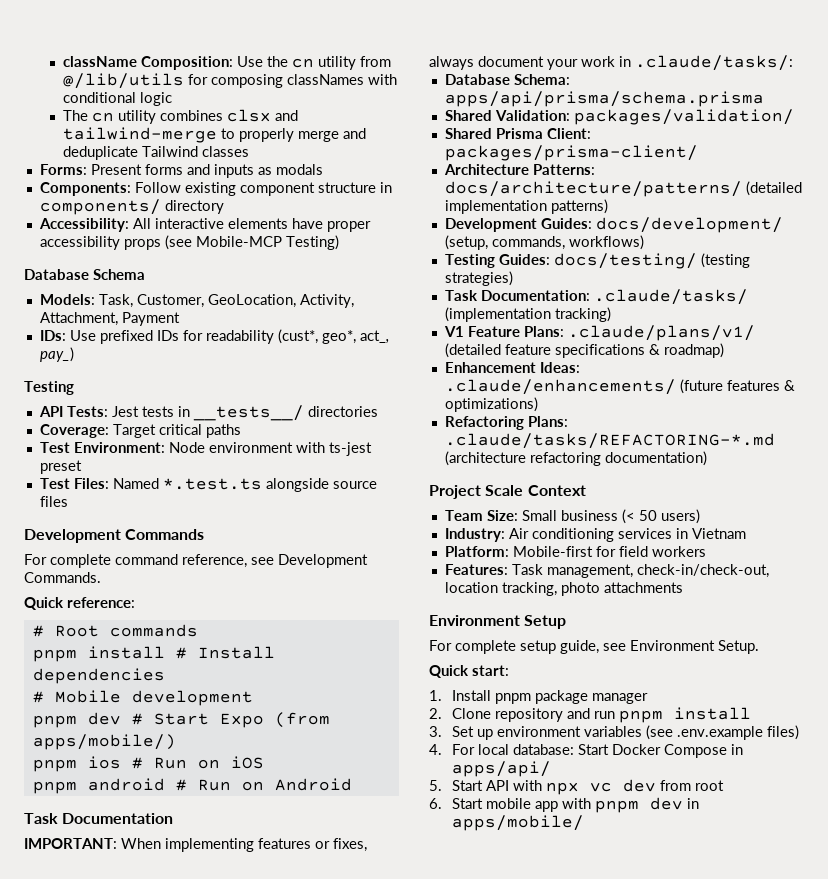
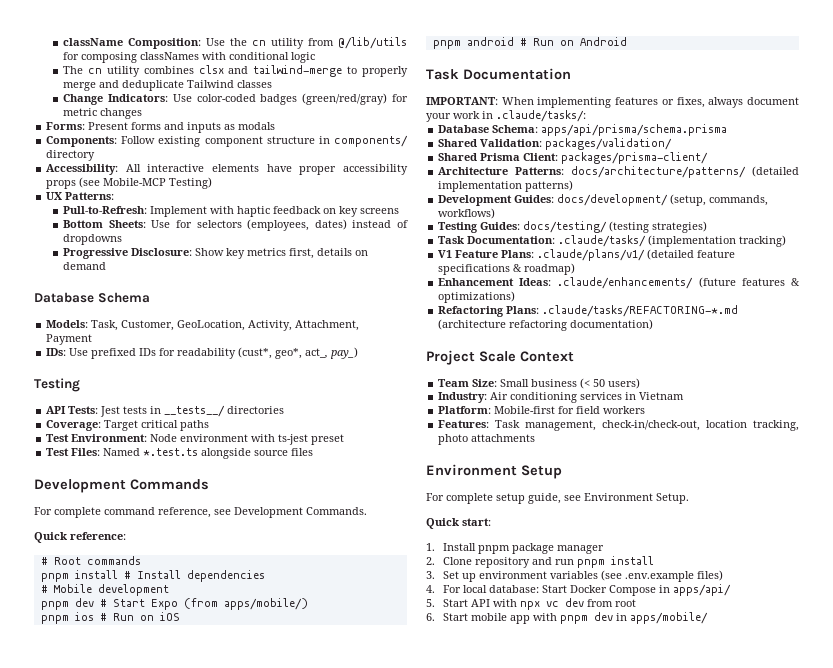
(250, 151) none -> [63,93,408,105] [63,108,143,119] // Change Indicators: Use color-coded badges (green/red/gray) for metric changes
(339, 242) none -> [46,192,115,200] [63,206,400,217] [63,219,409,231] [63,234,123,245] [63,248,369,259] [63,262,107,270] // UX Patterns: // Pull-to-Refresh: Implement with haptic feedback on key screens // Bottom Sheets: Use for selectors (employees, dates) instead of dropdowns // Progressive Disclosure: Show key metrics first, details on demand

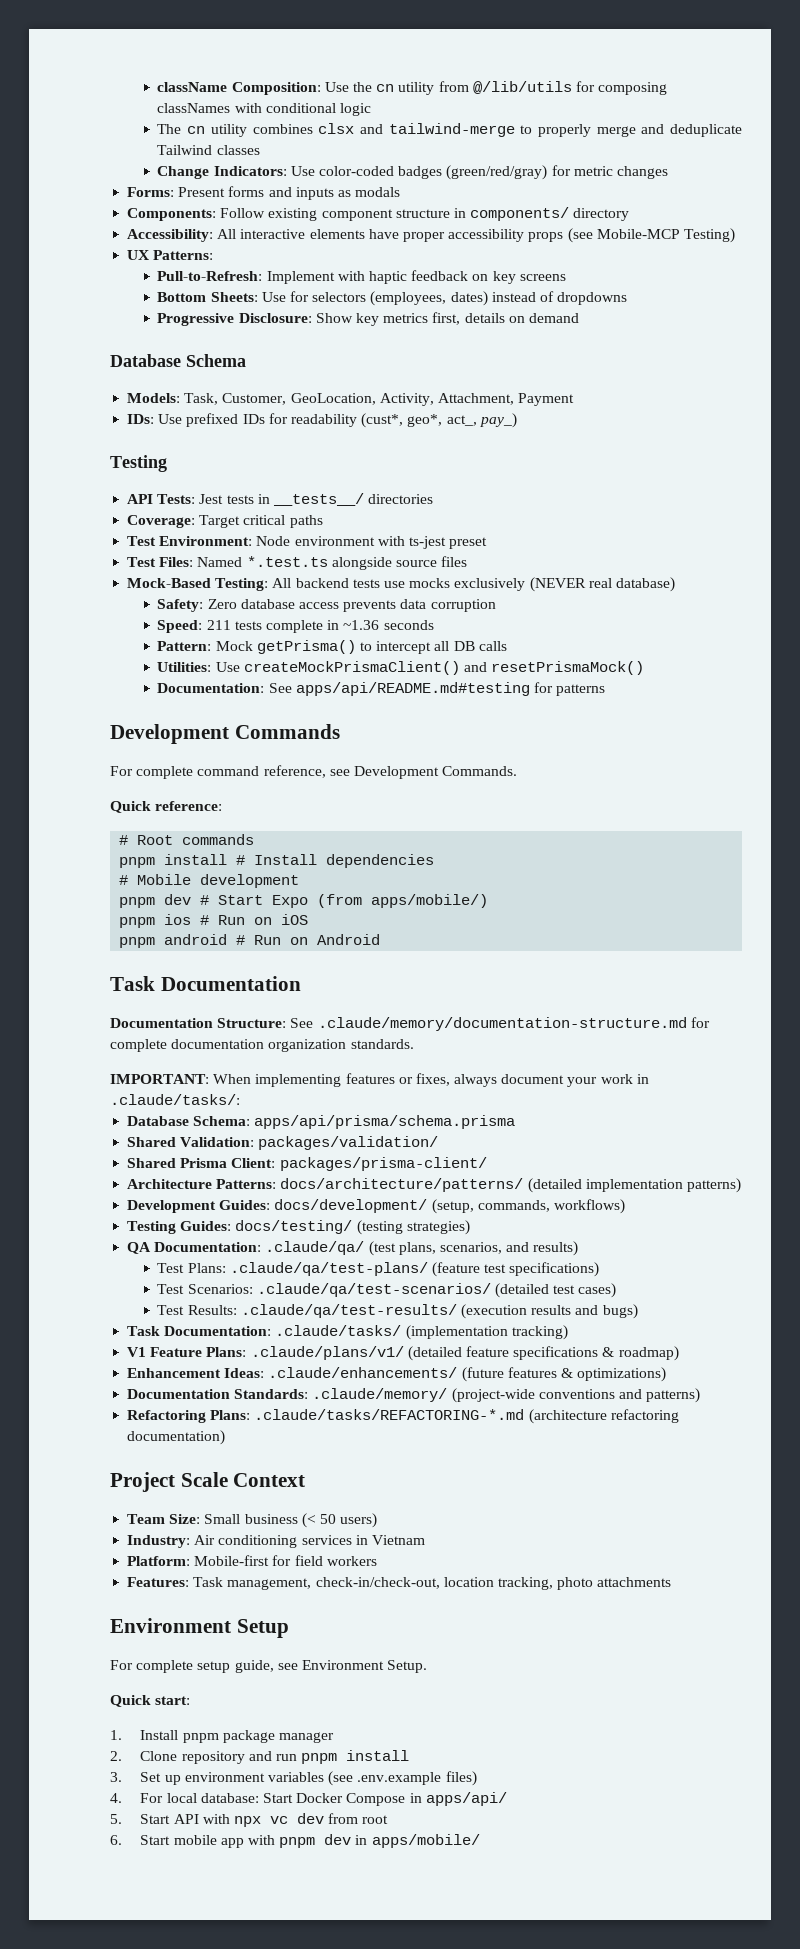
(314, 452) none -> [127,577,675,592] [157,599,496,612] [157,620,434,633] [157,640,507,654] [157,661,645,675] [157,682,606,696] // Mock-Based Testing: All backend tests use mocks exclusively (NEVER real database) // Safety: Zero database access prevents data corruption // Speed: 211 tests complete in ~1.36 seconds // Pattern: Mock getPrisma() to intercept all DB calls // Utilities: Use createMockPrismaClient() and resetPrismaMock() // Documentation: See apps/api/README.md#testing for patterns
(571, 74) none -> [110,1017,710,1031] [110,1039,414,1052] // Documentation Structure: See .claude/memory/documentation-structure.md for complete documentation organization standards.
(708, 227) none -> [127,1241,579,1256] [157,1262,600,1277] [157,1283,617,1298] [157,1304,638,1319] // QA Documentation: .claude/qa/ (test plans, scenarios, and results) // Test Plans: .claude/qa/test-plans/ (feature test specifications) // Test Scenarios: .claude/qa/test-scenarios/ (detailed test cases) // Test Results: .claude/qa/test-results/ (execution results and bugs)
(516, 297) none -> [127,1388,701,1403] // Documentation Standards: .claude/memory/ (project-wide conventions and patterns)

